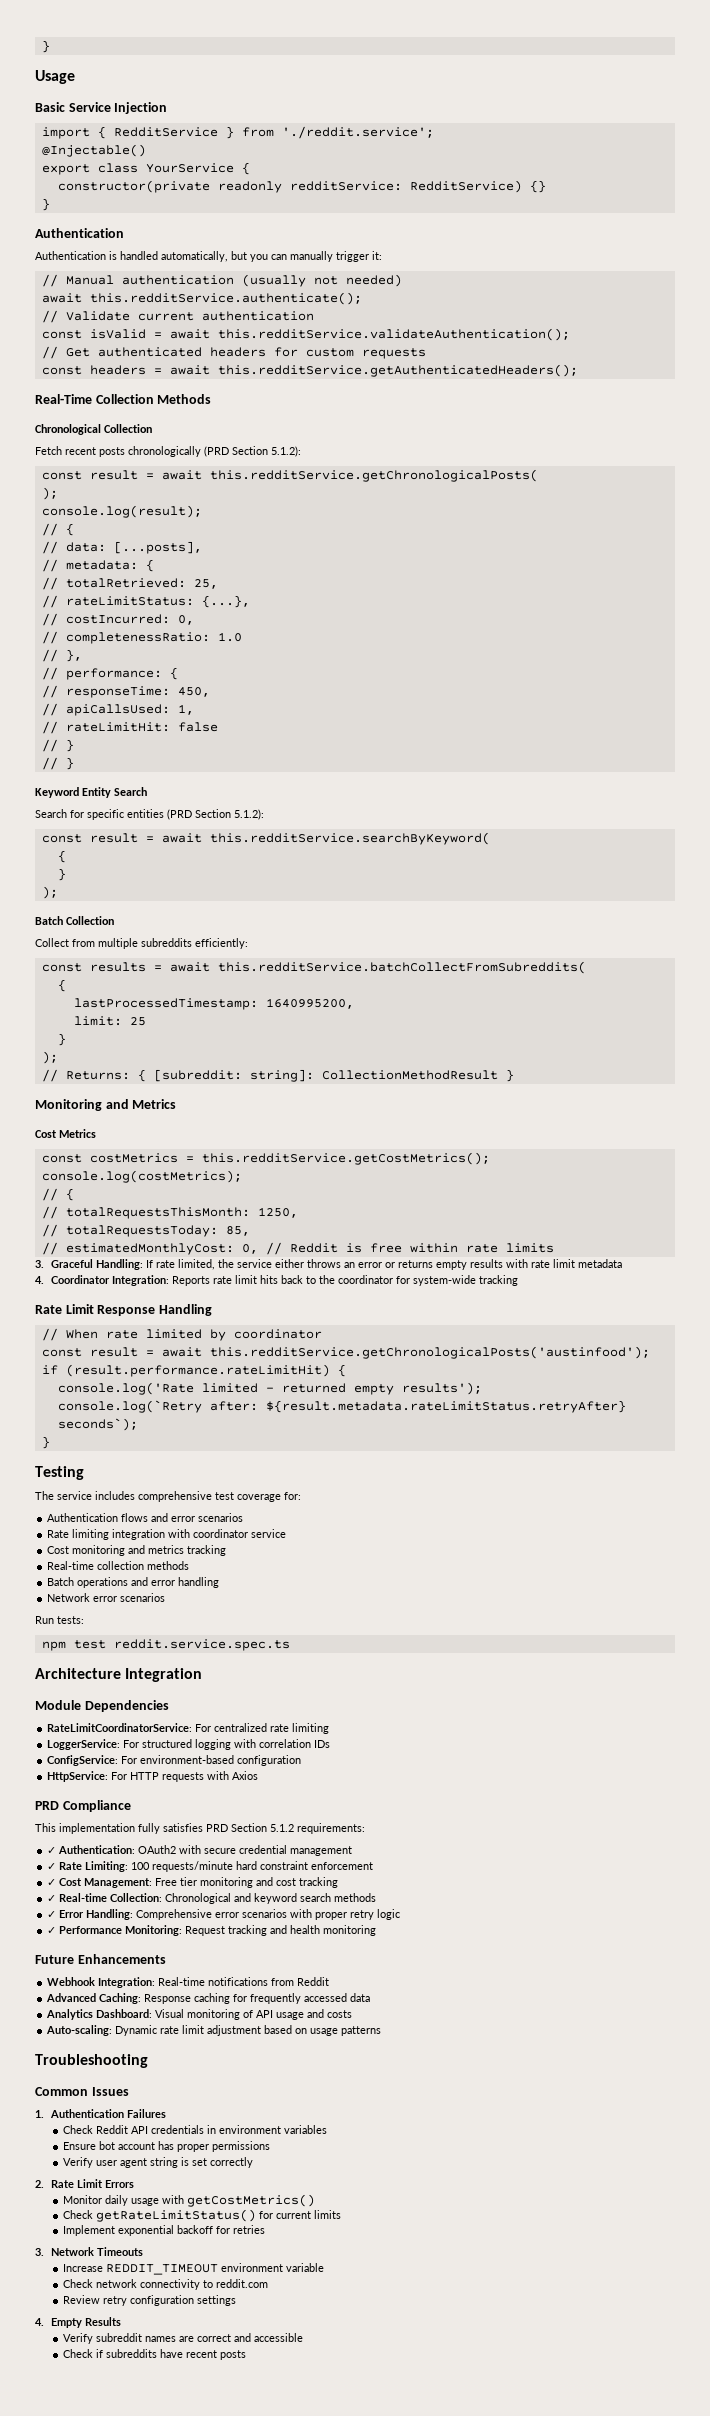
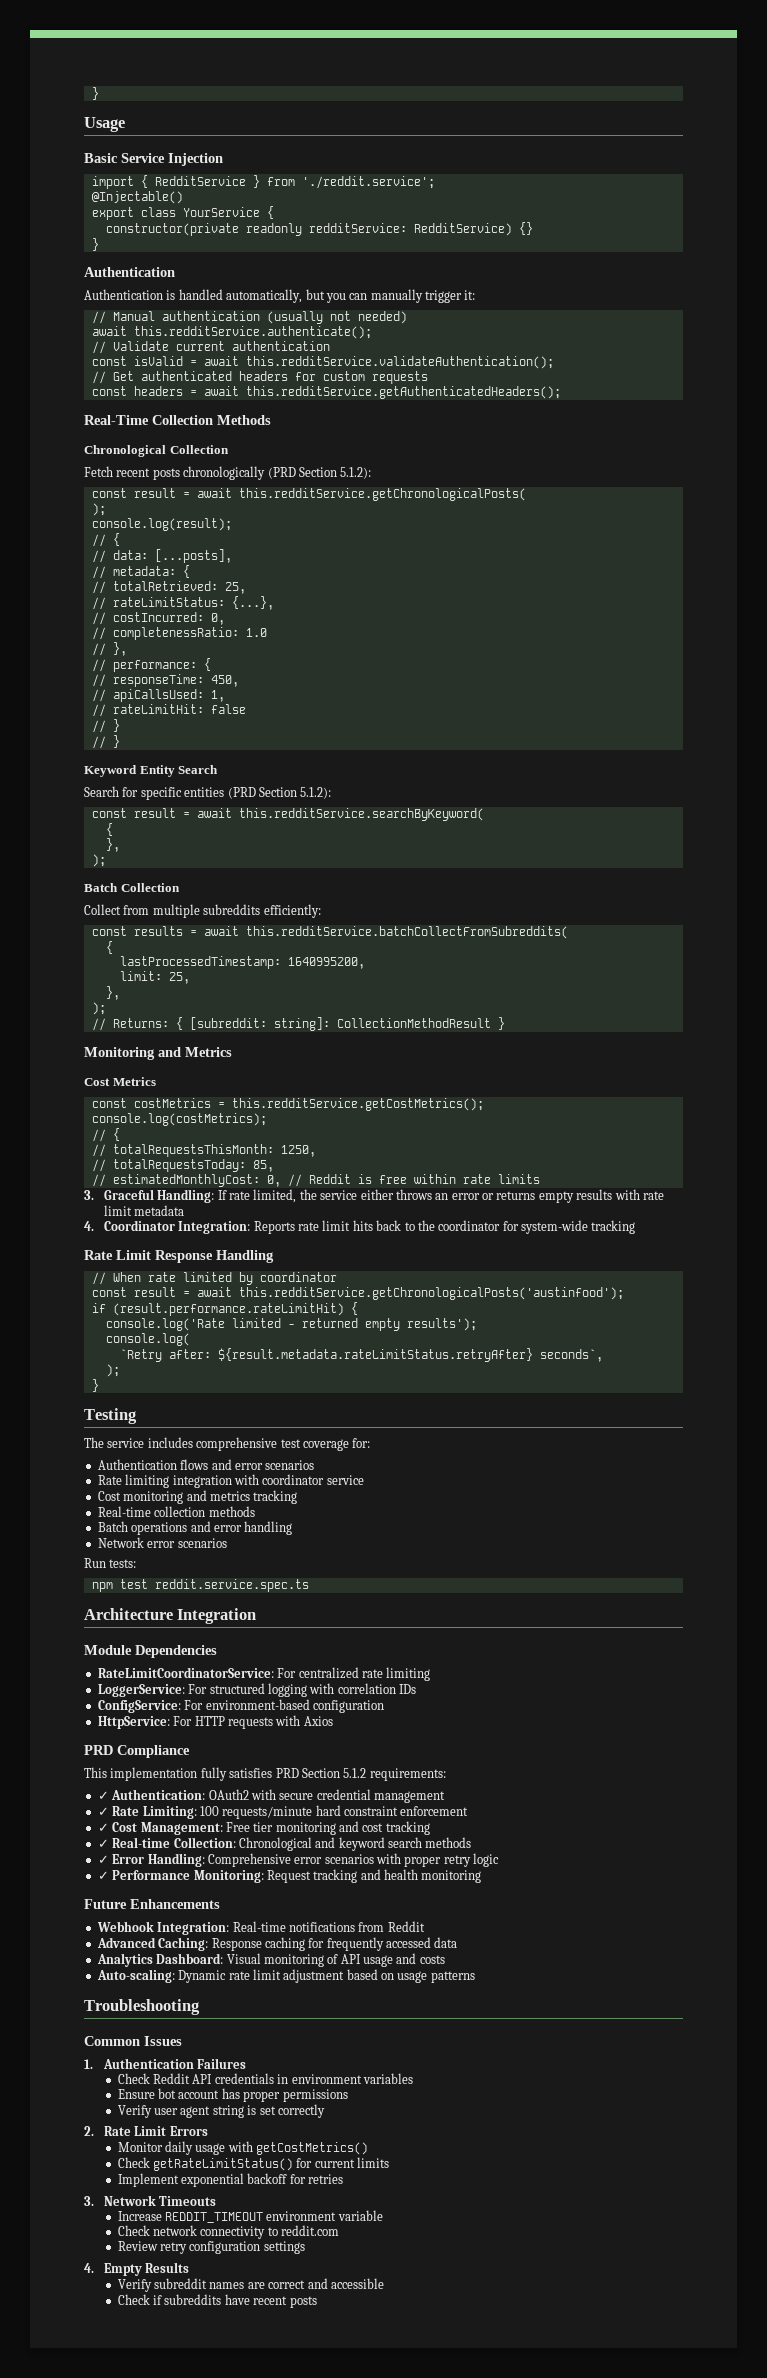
[57,868,66,881] } -> [105,838,120,852] },
[129,1017,146,1026] [57,1033,66,1046] 25 // } -> [168,972,190,984] [105,986,120,1000] 25, // },
[57,1400,626,1413] [57,1418,138,1431] console.log(`Retry after: ${result.metadata.rateLimitStatus.retryAfter} seconds`); -> [105,1333,190,1346] [119,1348,603,1362] [105,1364,120,1377] console.log( // `Retry after: ${result.metadata.rateLimitStatus.retryAfter} seconds`, // );

